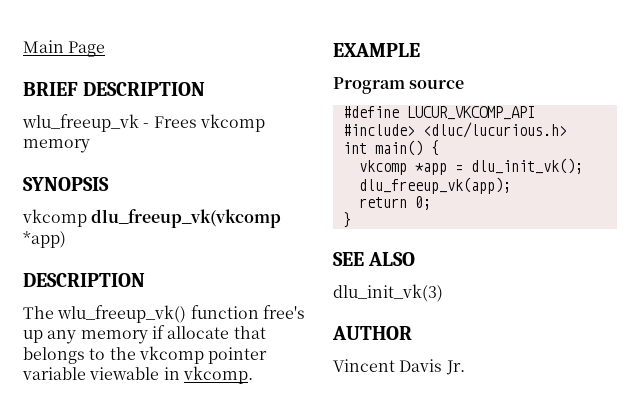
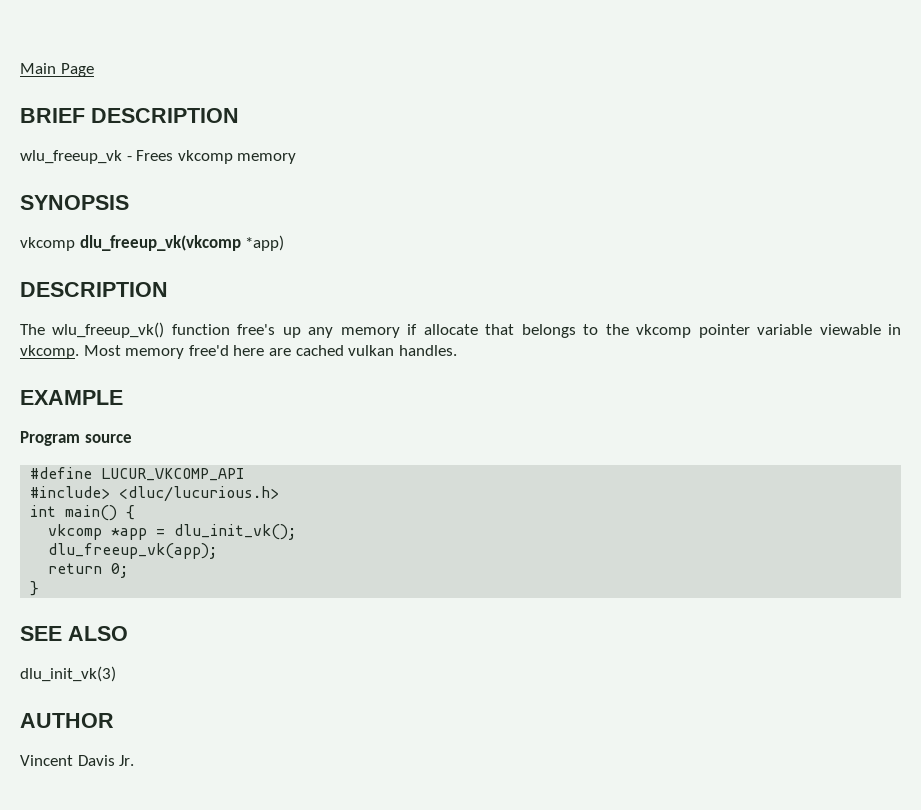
(253, 375) none -> [83,345,457,359] Most memory free'd here are cached vulkan handles.

